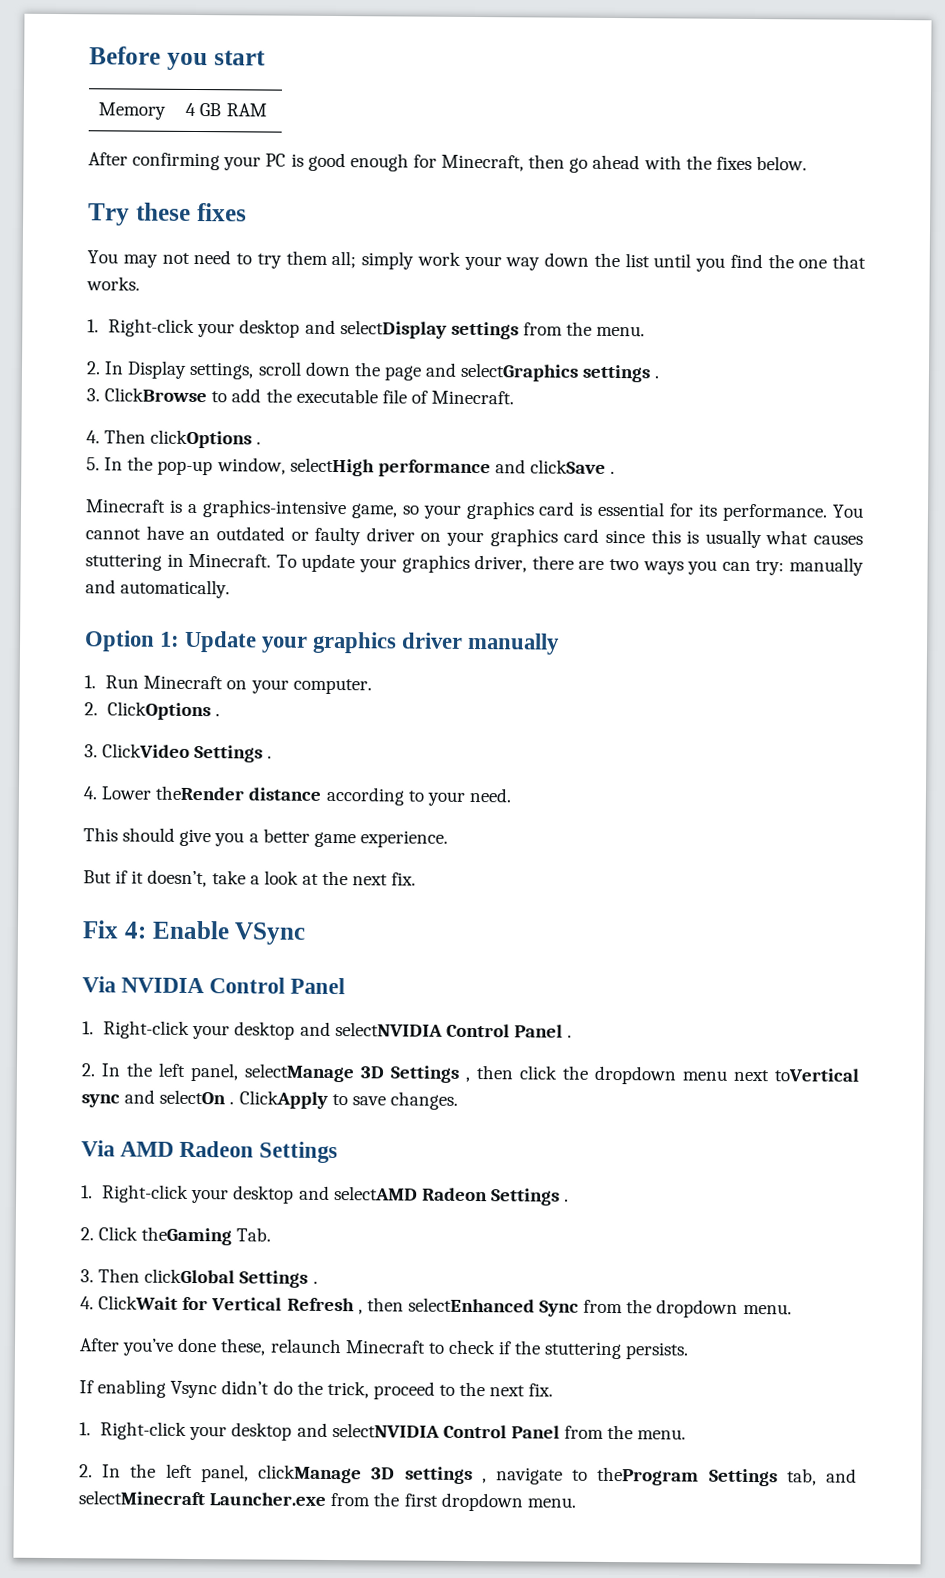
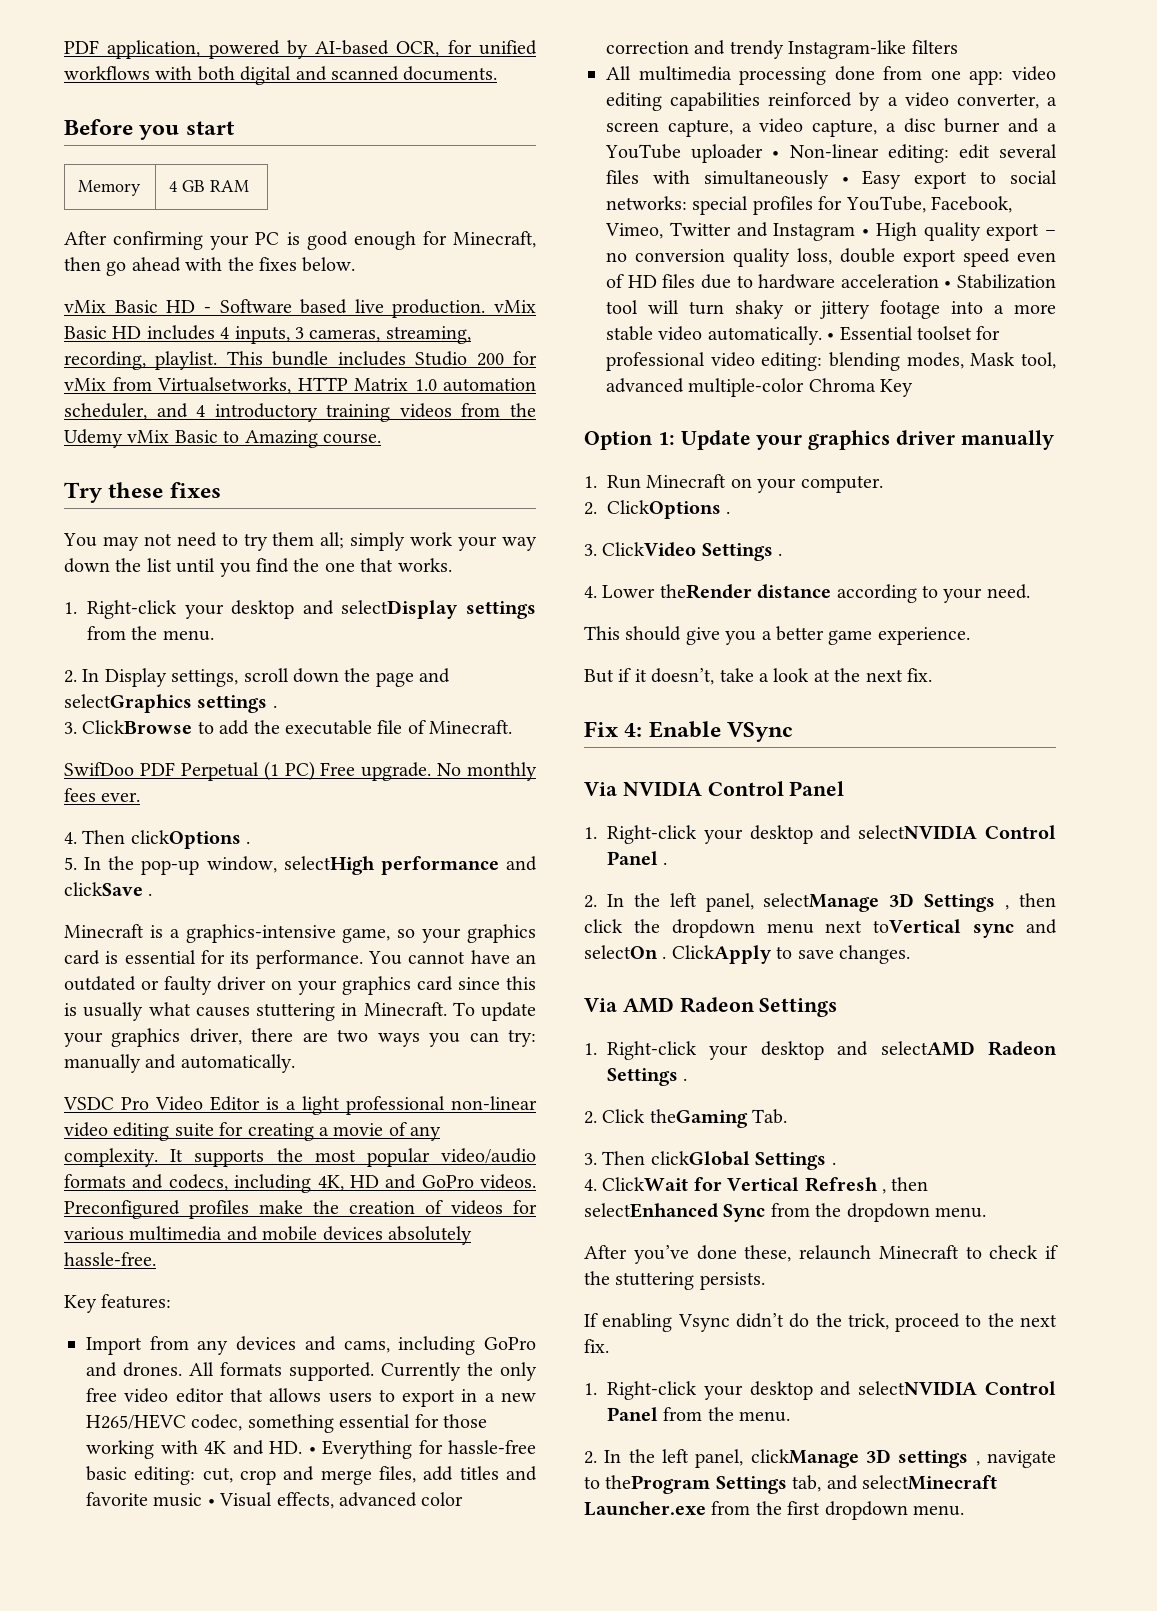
(89, 55) none -> [64,40,537,59] [64,66,498,85] PDF application, powered by AI-based OCR, for unified workflows with both digital and scanned documents. //
(807, 163) none -> [64,299,536,318] [64,325,471,344] [64,351,537,370] [64,377,536,394] [64,403,536,422] [64,429,381,448] // vMix Basic HD - Software based live production. vMix Basic HD includes 4 inputs, 3 cameras, streaming, recording, playlist. This bundle includes Studio 200 for vMix from Virtualsetworks, HTTP Matrix 1.0 automation scheduler, and 4 introductory training videos from the Udemy vMix Basic to Amazing course.
(515, 397) none -> [64,761,537,781] [64,788,141,802] // SwifDoo PDF Perpetual (1 PC) Free upgrade. No monthly fees ever.
(231, 589) none -> [63,1096,537,1115] [64,1122,442,1141] [64,1148,536,1167] [64,1174,536,1193] [64,1200,537,1219] [64,1226,472,1245] [64,1252,156,1266] [64,1294,172,1313] [86,1336,536,1355] [86,1362,537,1381] [86,1388,537,1407] [86,1414,487,1433] [86,1440,536,1459] [86,1466,537,1485] [86,1492,464,1509] [606,40,958,59] [606,66,1056,85] [606,92,1057,111] [606,118,1057,137] [605,144,1057,163] [606,170,1057,189] [606,196,1012,215] [605,222,1056,241] [606,248,1056,267] [606,274,1056,289] [606,300,1056,319] [606,326,1001,345] [606,352,1056,371] [606,378,914,397] // VSDC Pro Video Editor is a light professional non-linear video editing suite for creating a movie of any complexity. It supports the most popular video/audio formats and codecs, including 4K, HD and GoPro videos. Preconfigured profiles make the creation of videos for various multimedia and mobile devices absolutely hassle-free. // Key features: // Import from any devices and cams, including GoPro and drones. All formats supported. Сurrently the only free video editor that allows users to export in a new H265/HEVC codec, something essential for those working with 4K and HD. • Everything for hassle-free basic editing: cut, crop and merge files, add titles and favorite music • Visual effects, advanced color correction and trendy Instagram-like filters // All multimedia processing done from one app: video editing capabilities reinforced by a video converter, a screen capture, a video capture, a disc burner and a YouTube uploader • Non-linear editing: edit several files with simultaneously • Easy export to social networks: special profiles for YouTube, Facebook, Vimeo, Twitter and Instagram • High quality export – no conversion quality loss, double export speed even of HD files due to hardware acceleration • Stabilization tool will turn shaky or jittery footage into a more stable video automatically. • Essential toolset for professional video editing: blending modes, Mask tool, advanced multiple-color Chroma Key

